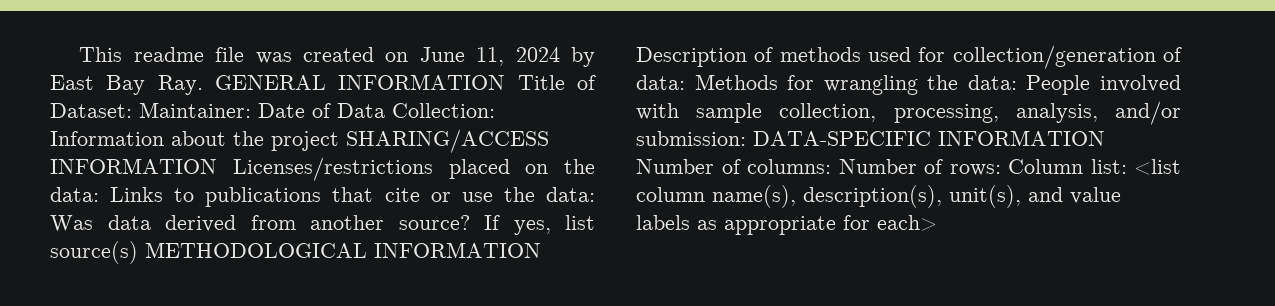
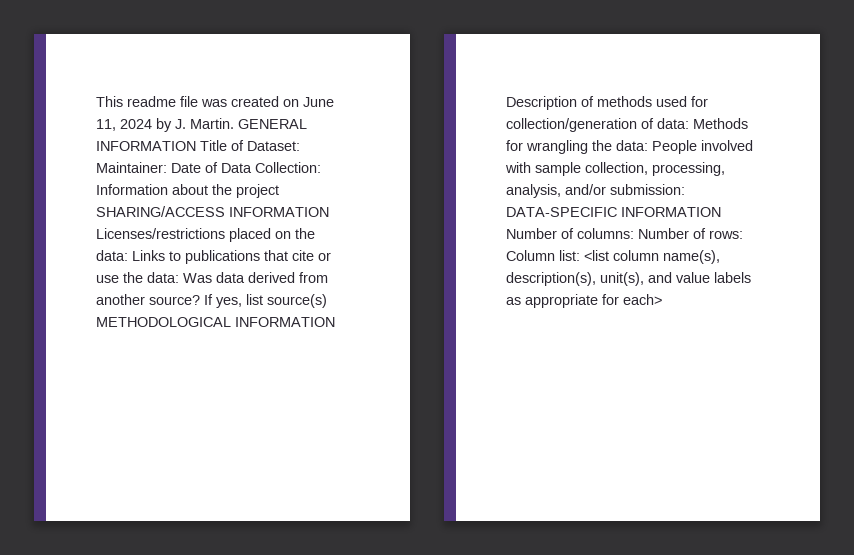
[50,75,203,95] East Bay Ray. -> [175,118,234,129] J. Martin.

